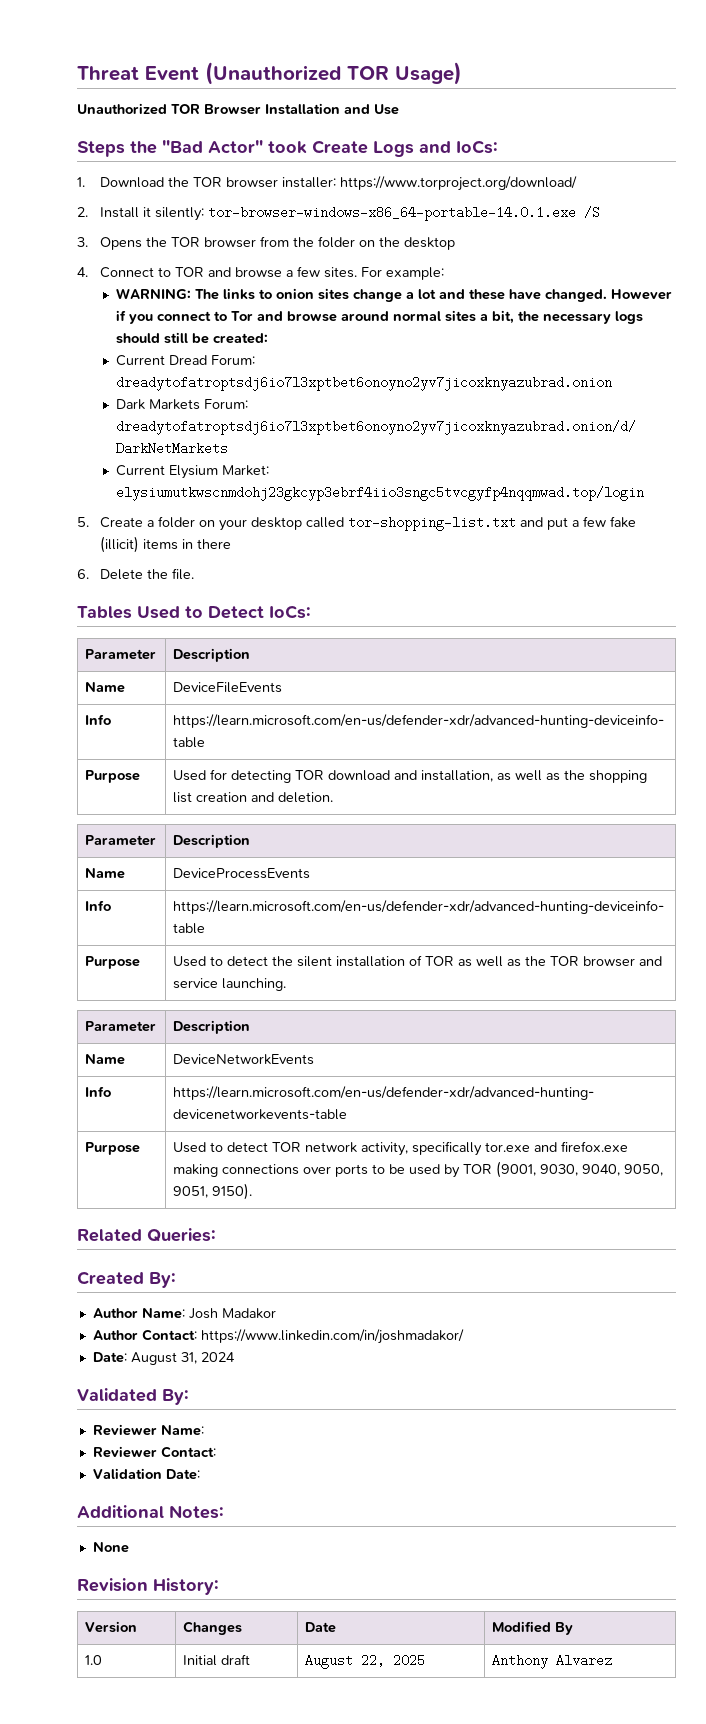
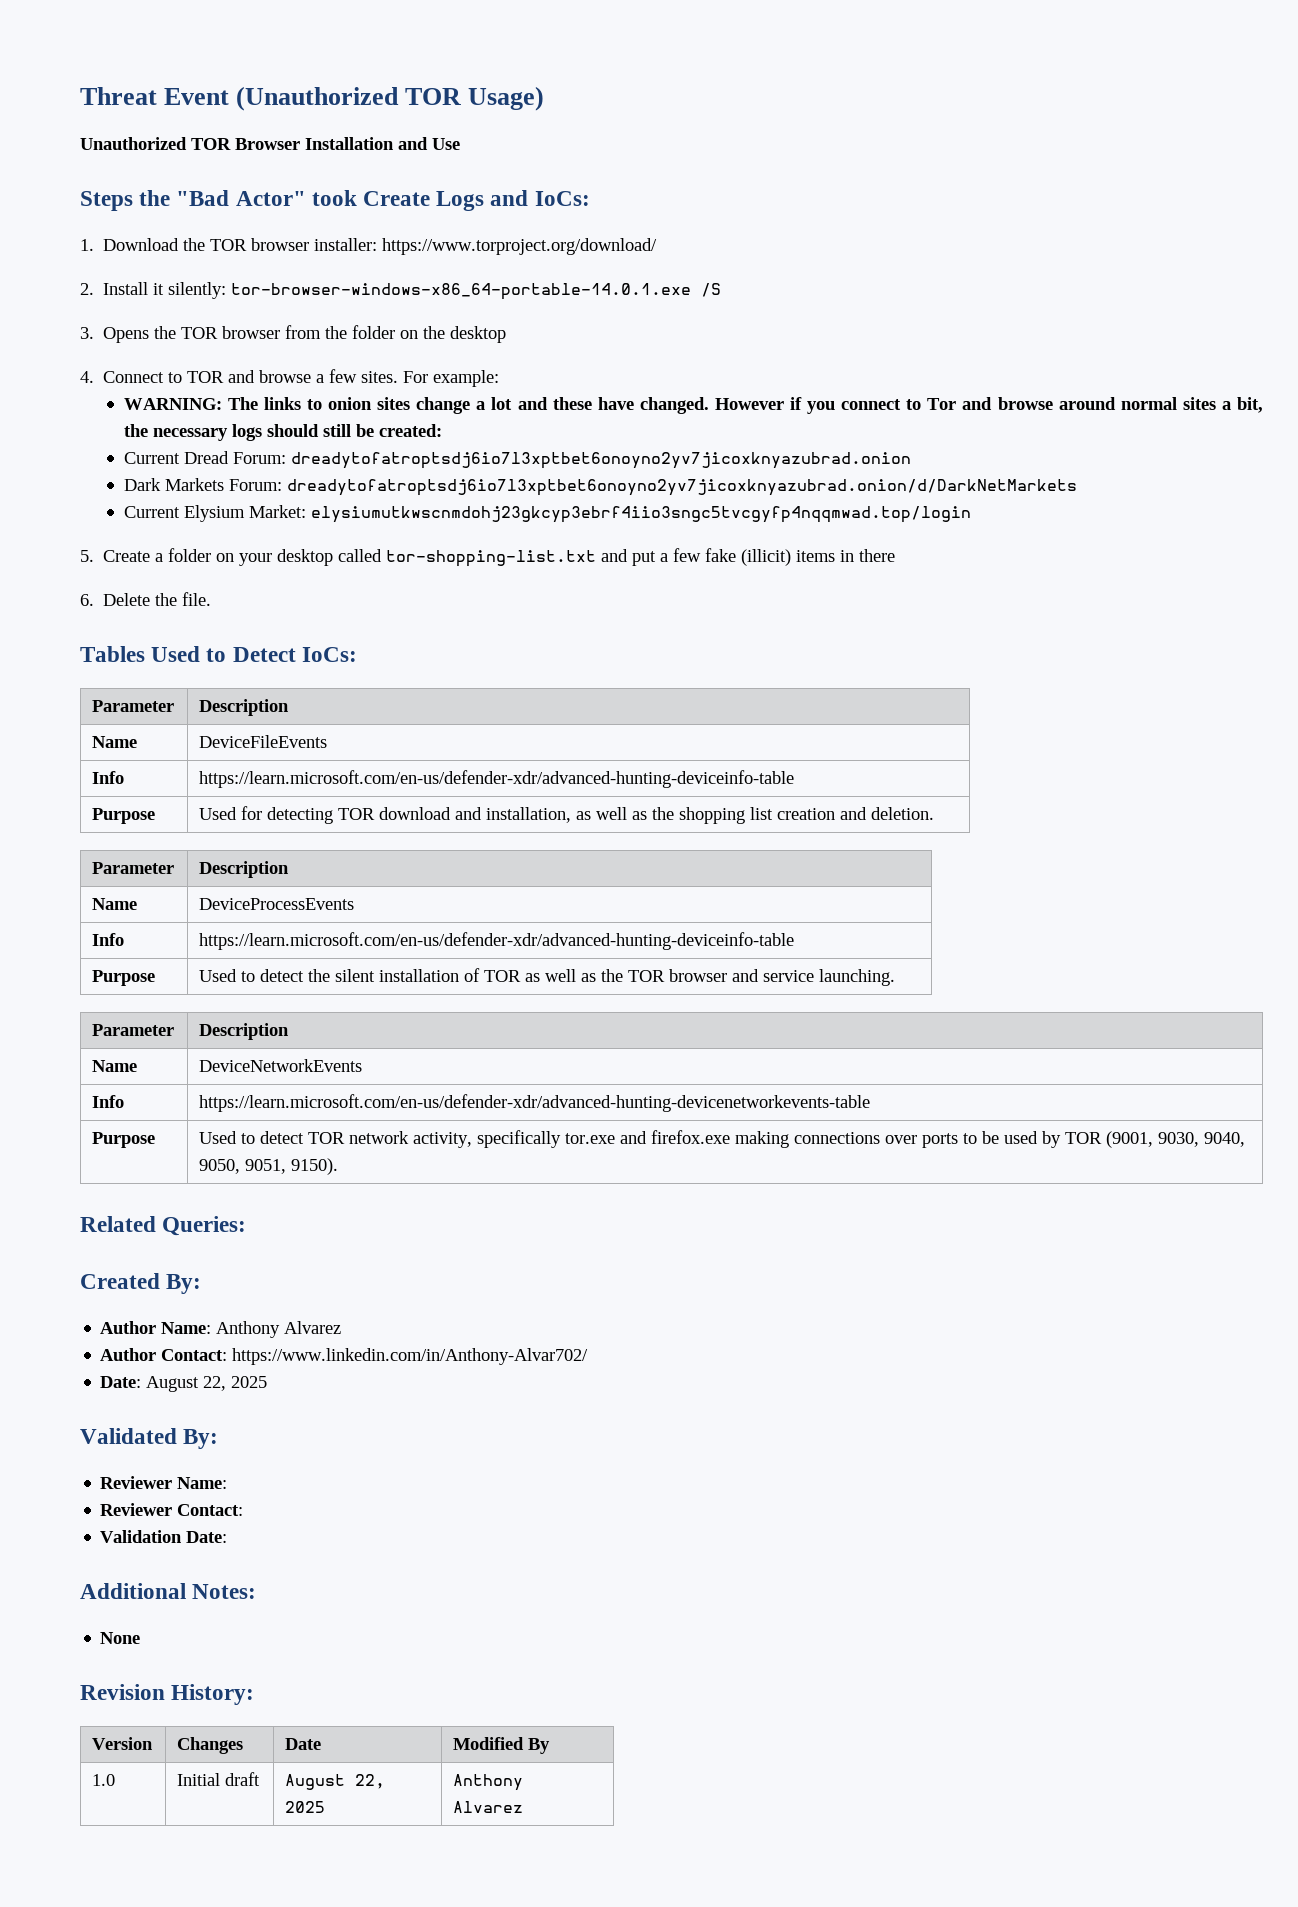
[188,1308,276,1319] Josh Madakor -> [216,1321,342,1338] Anthony Alvarez
[200,1329,464,1344] https://www.linkedin.com/in/joshmadakor/ -> [232,1348,589,1365] https://www.linkedin.com/in/Anthony-Alvar702/
[180,1352,235,1364] 31, 2024 -> [203,1376,268,1391] 22, 2025

